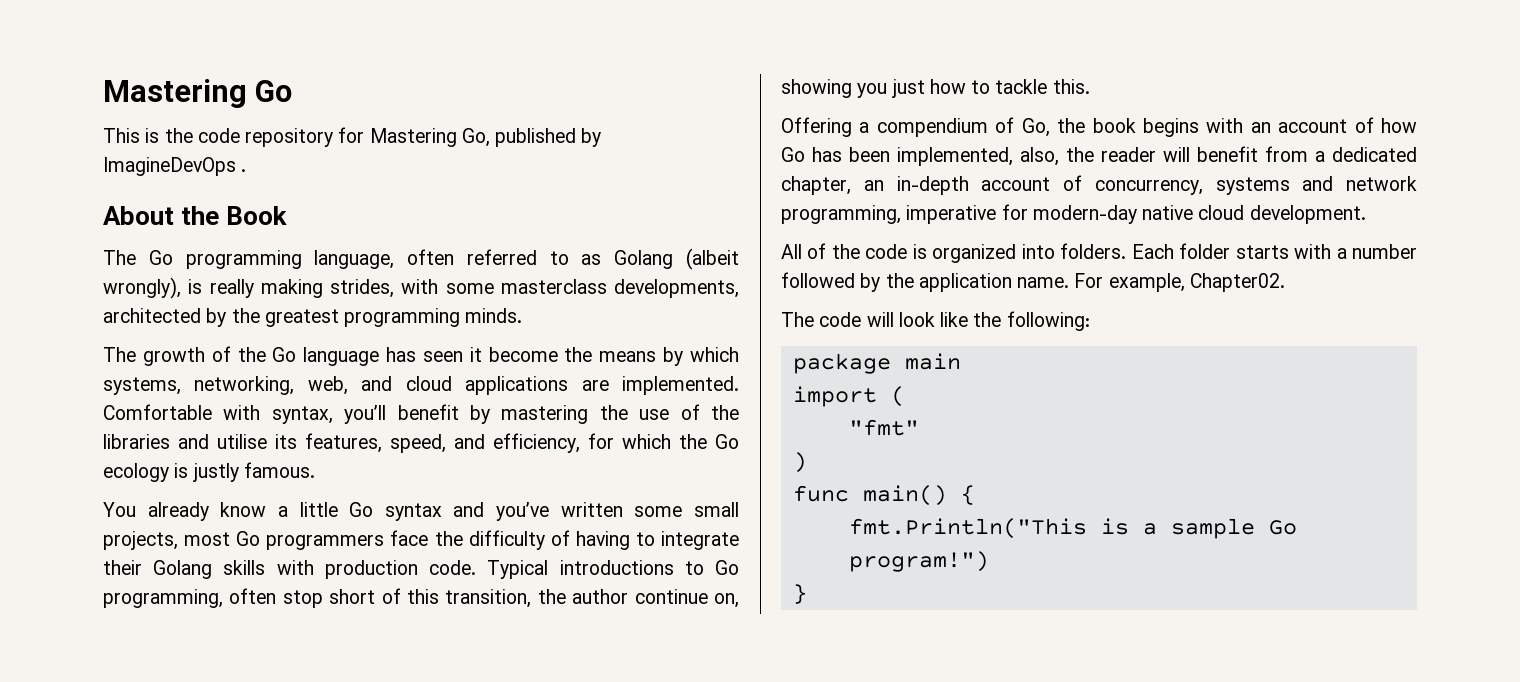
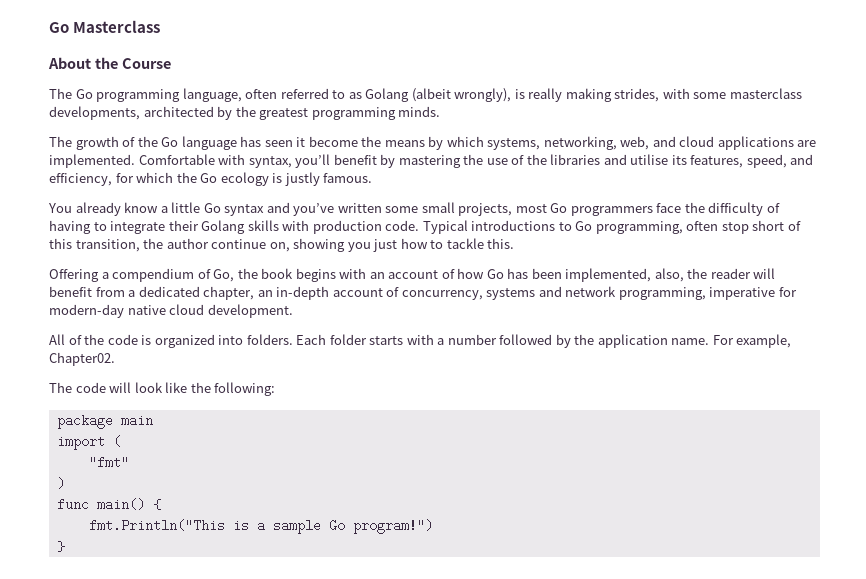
[103,79,293,108] [103,127,602,147] [103,157,247,176] Mastering Go // This is the code repository for Mastering Go, published by ImagineDevOps . -> [49,20,161,33] Go Masterclass
[226,206,288,225] Book -> [121,58,171,69] Course

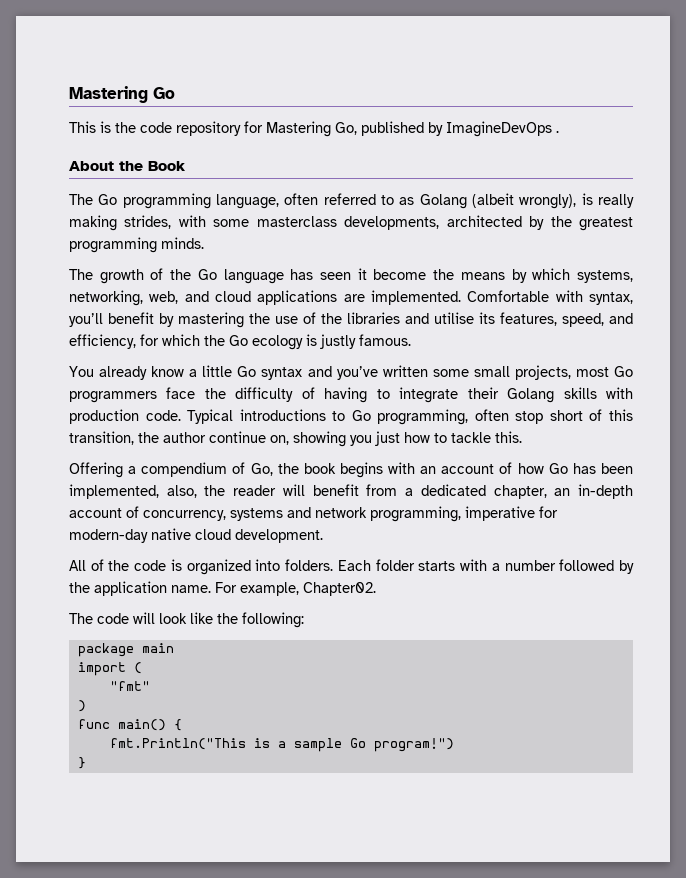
[49,20,161,33] Go Masterclass -> [69,86,175,103] [69,121,559,137] Mastering Go // This is the code repository for Mastering Go, published by ImagineDevOps .
[121,58,171,69] Course -> [148,161,186,171] Book

